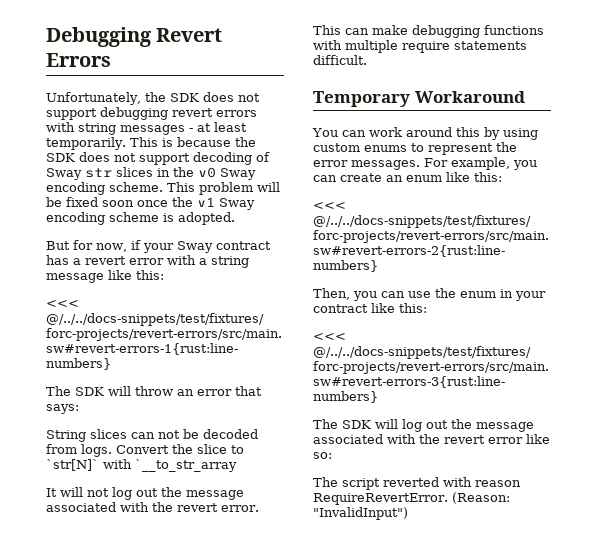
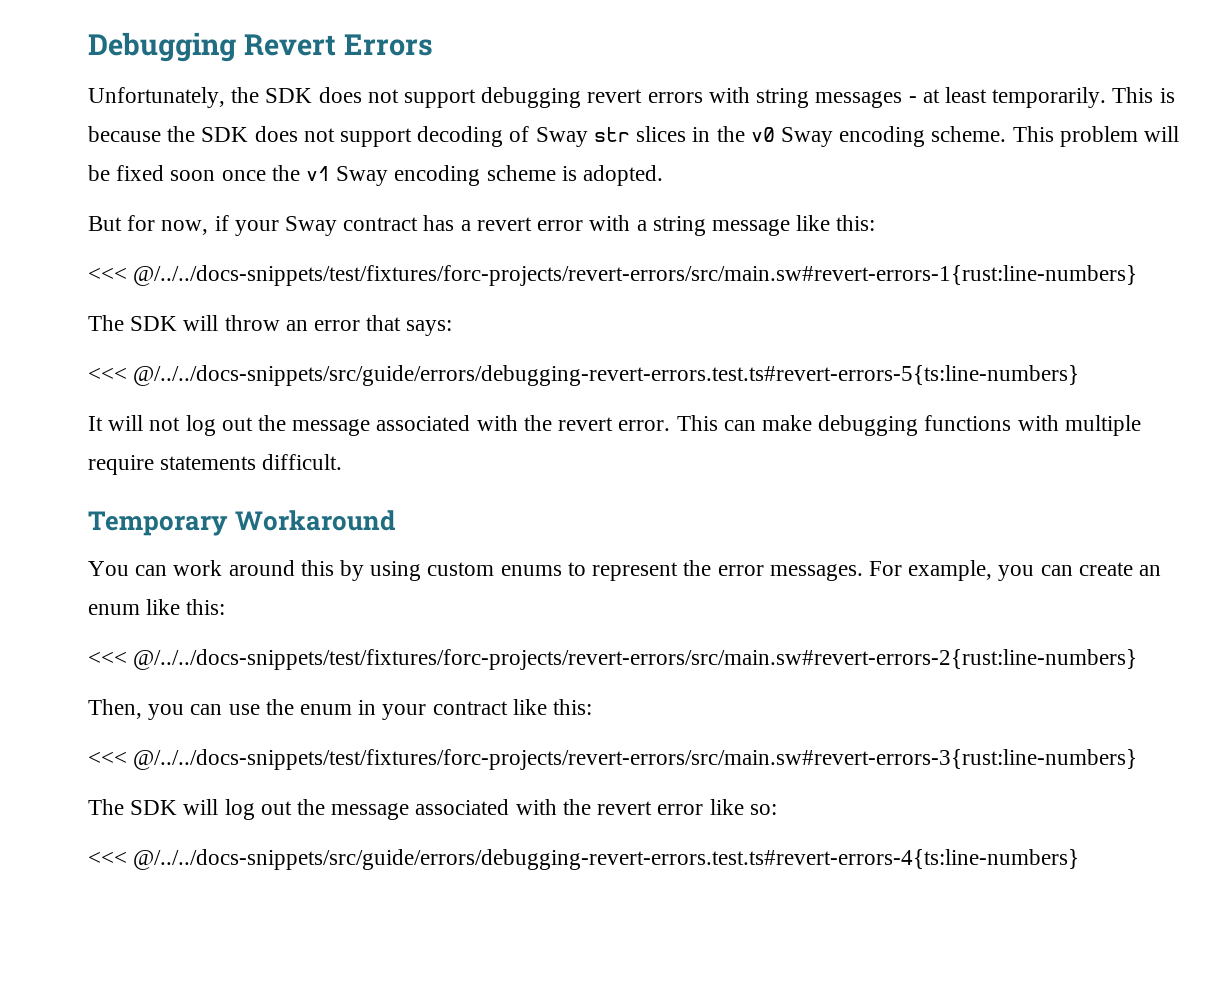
[46,429,258,442] [46,444,244,457] [46,459,237,472] String slices can not be decoded from logs. Convert the slice to `str[N]` with `__to_str_array -> [88,365,1080,386] <<< @/../../docs-snippets/src/guide/errors/debugging-revert-errors.test.ts#revert-errors-5{ts:line-numbers}
[313,477,521,490] [313,492,510,505] [313,507,408,520] The script reverted with reason RequireRevertError. (Reason: "InvalidInput") -> [88,849,1080,870] <<< @/../../docs-snippets/src/guide/errors/debugging-revert-errors.test.ts#revert-errors-4{ts:line-numbers}

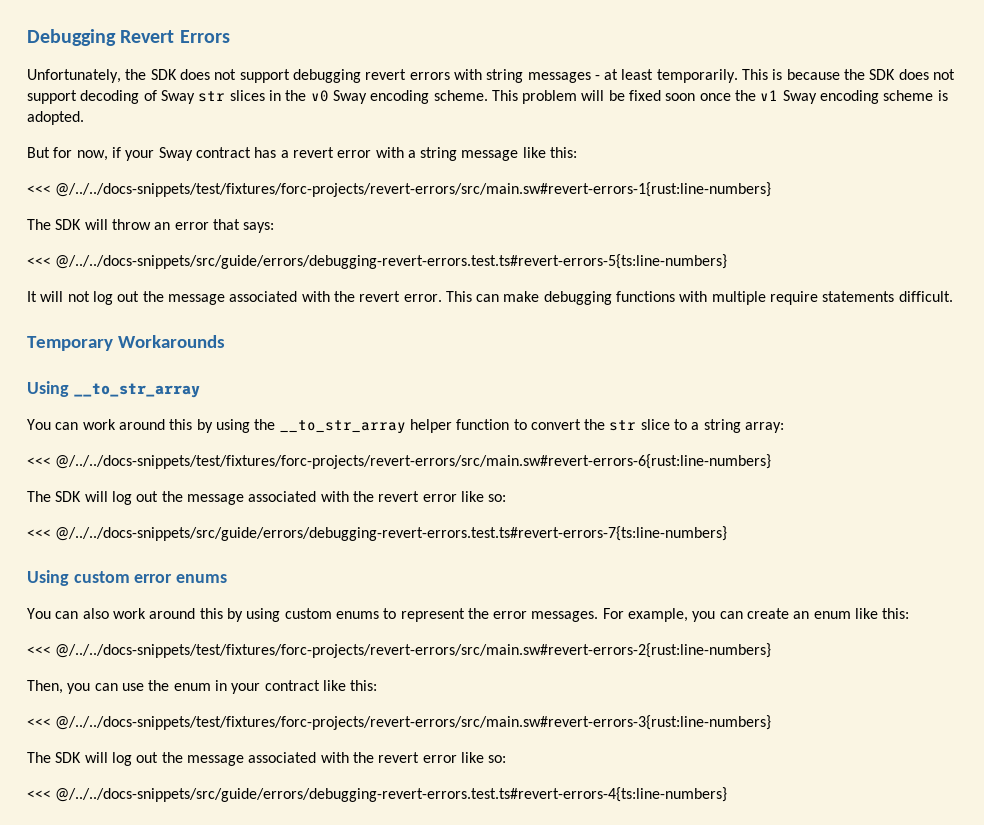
[235,510,396,531] Workaround -> [117,335,225,348] [27,381,200,398] Workarounds // Using __to_str_array
(422, 571) none -> [254,419,785,434] [27,454,772,469] [27,491,507,505] [27,526,728,541] [27,570,228,586] [27,608,281,622] the __to_str_array helper function to convert the str slice to a string array: // <<< @/../../docs-snippets/test/fixtures/forc-projects/revert-errors/src/main.sw#revert-errors-6{rust:line-numbers} // The SDK will log out the message associated with the revert error like so: // <<< @/../../docs-snippets/src/guide/errors/debugging-revert-errors.test.ts#revert-errors-7{ts:line-numbers} // Using custom error enums // You can also work around this by using

